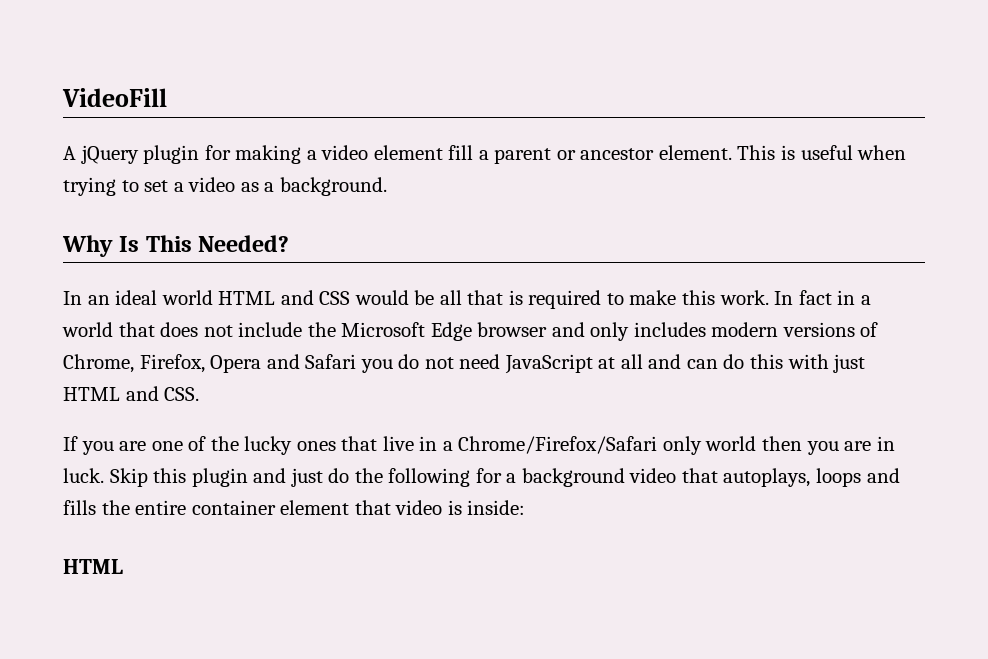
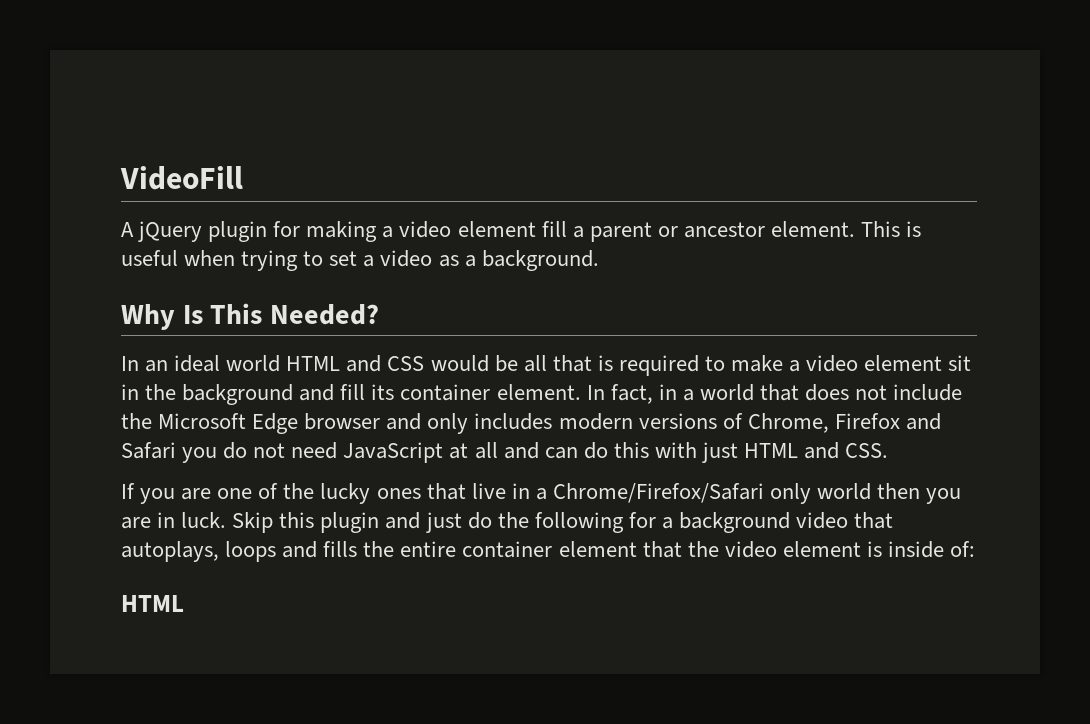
[682,290,832,305] this work. In fact -> [789,355,972,372] [121,384,653,405] a video element sit in the background and fill its container element. In fact,
[139,354,262,373] Firefox, Opera -> [834,413,900,429] Firefox
[395,500,526,515] video is inside: -> [687,541,976,558] the video element is inside of:

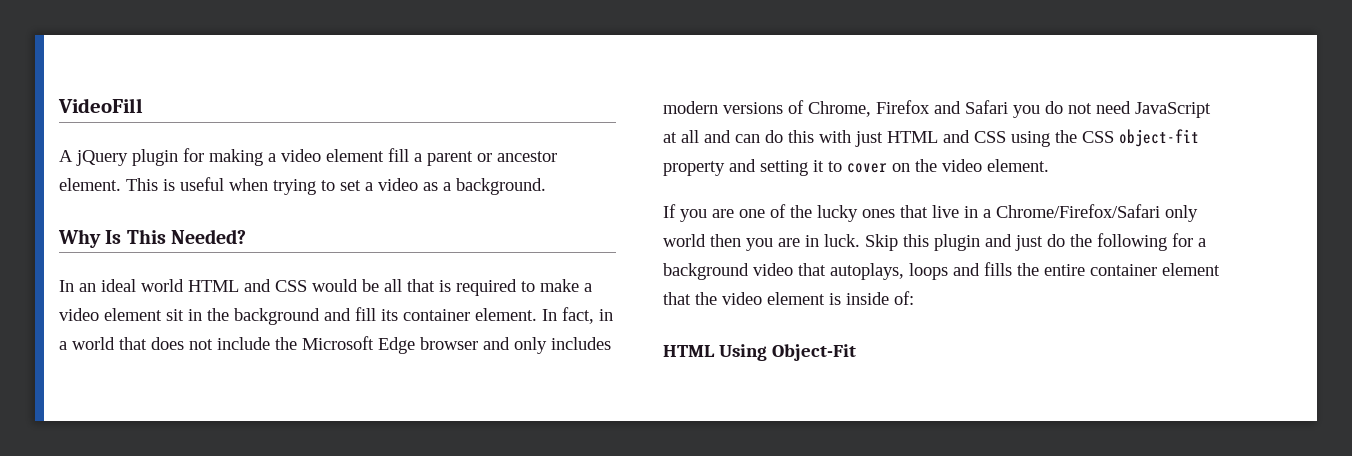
[845,443,889,458] CSS. -> [974,129,1199,147] [663,159,1049,176] CSS using the CSS object-fit property and setting it to cover on the video element.
(184, 603) none -> [718,344,856,361] Using Object-Fit

